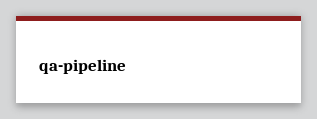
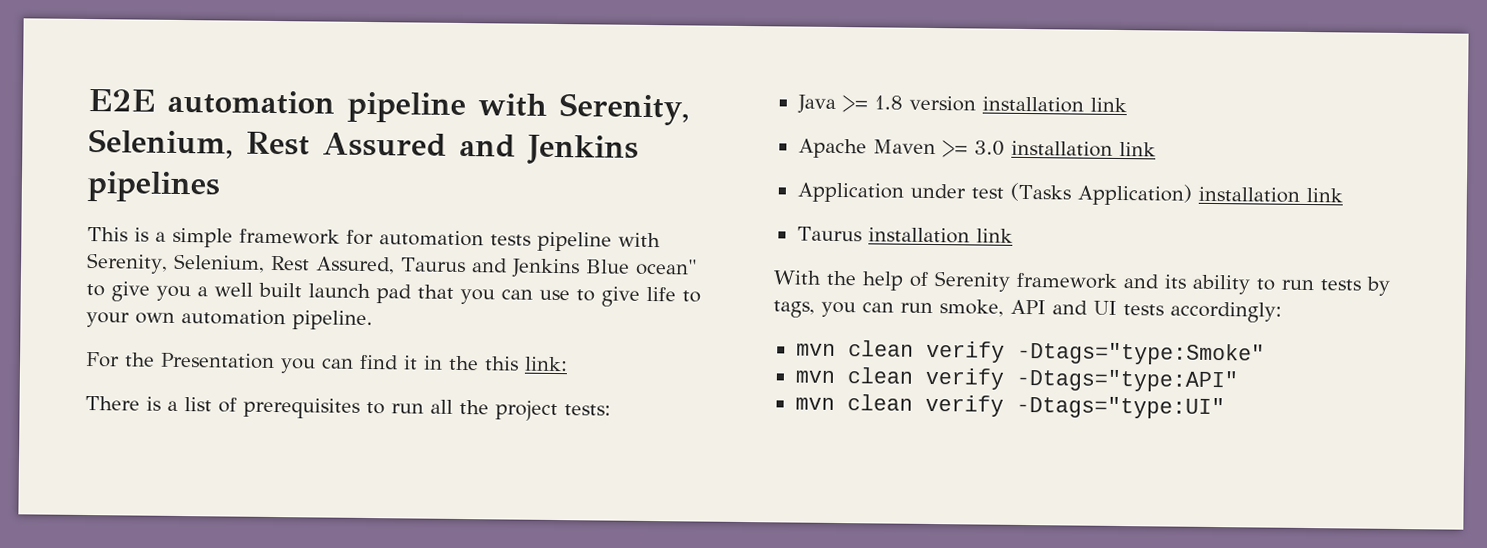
[39,59,126,74] qa-pipeline -> [88,89,690,126] [88,129,639,165] [87,171,221,203] [87,227,661,252] [86,253,698,279] [86,281,701,307] [86,309,373,331] [85,352,568,374] [85,396,611,422] [796,94,1127,114] [797,138,1156,159] [796,182,1343,206] [796,226,1013,244] [773,270,1391,296] [773,299,1282,323] [795,340,1265,366] [794,367,1238,393] [794,394,1225,420] E2E automation pipeline with Serenity, Selenium, Rest Assured and Jenkins pipelines // This is a simple framework for automation tests pipeline with Serenity, Selenium, Rest Assured, Taurus and Jenkins Blue ocean" to give you a well built launch pad that you can use to give life to your own automation pipeline. // For the Presentation you can find it in the this link: // There is a list of prerequisites to run all the project tests: // Java >= 1.8 version installation link // Apache Maven >= 3.0 installation link // Application under test (Tasks Application) installation link // Taurus installation link // With the help of Serenity framework and its ability to run tests by tags, you can run smoke, API and UI tests accordingly: // mvn clean verify -Dtags="type:Smoke" // mvn clean verify -Dtags="type:API" // mvn clean verify -Dtags="type:UI"

